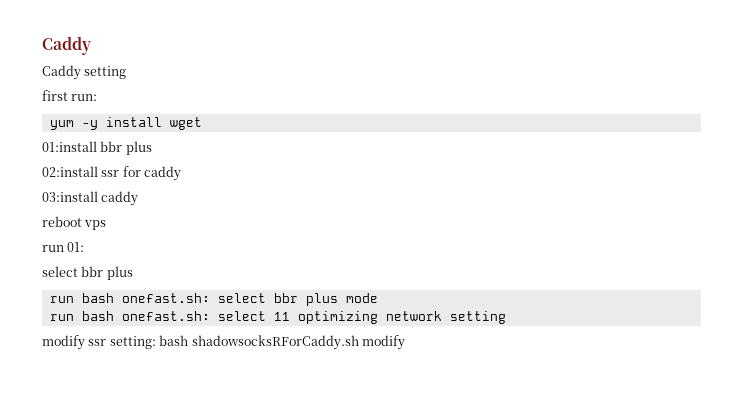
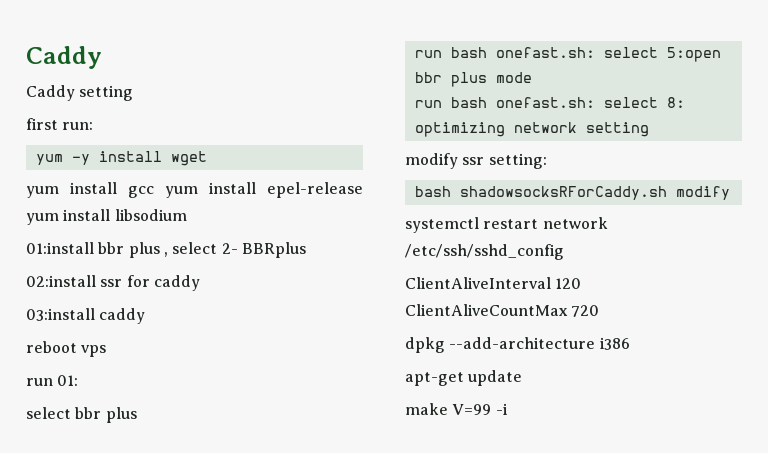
(202, 123) none -> [26,182,363,198] [26,209,187,225] // yum install gcc yum install epel-release yum install libsodium
(152, 148) none -> [163,242,306,258] , select 2- BBRplus
(266, 298) none -> [666,47,721,62] 5:open
[273,312,290,321] 11 -> [666,97,685,108] 8:
(156, 342) none -> (547, 161) //
(405, 342) none -> [405,217,608,233] [405,244,564,260] [405,277,582,289] [405,304,600,317] [405,337,630,353] [405,370,523,386] [405,403,508,415] // systemctl restart network /etc/ssh/sshd_config // ClientAliveInterval 120 ClientAliveCountMax 720 // dpkg --add-architecture i386 // apt-get update // make V=99 -i

